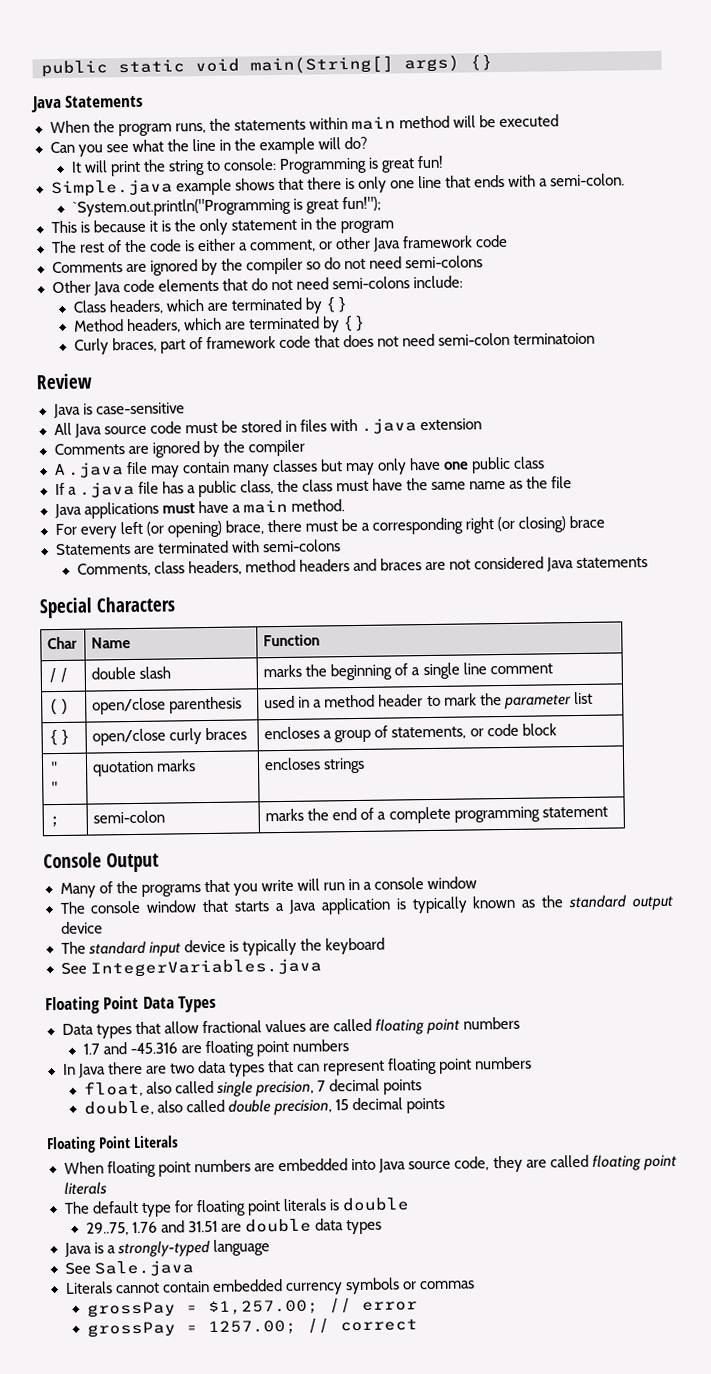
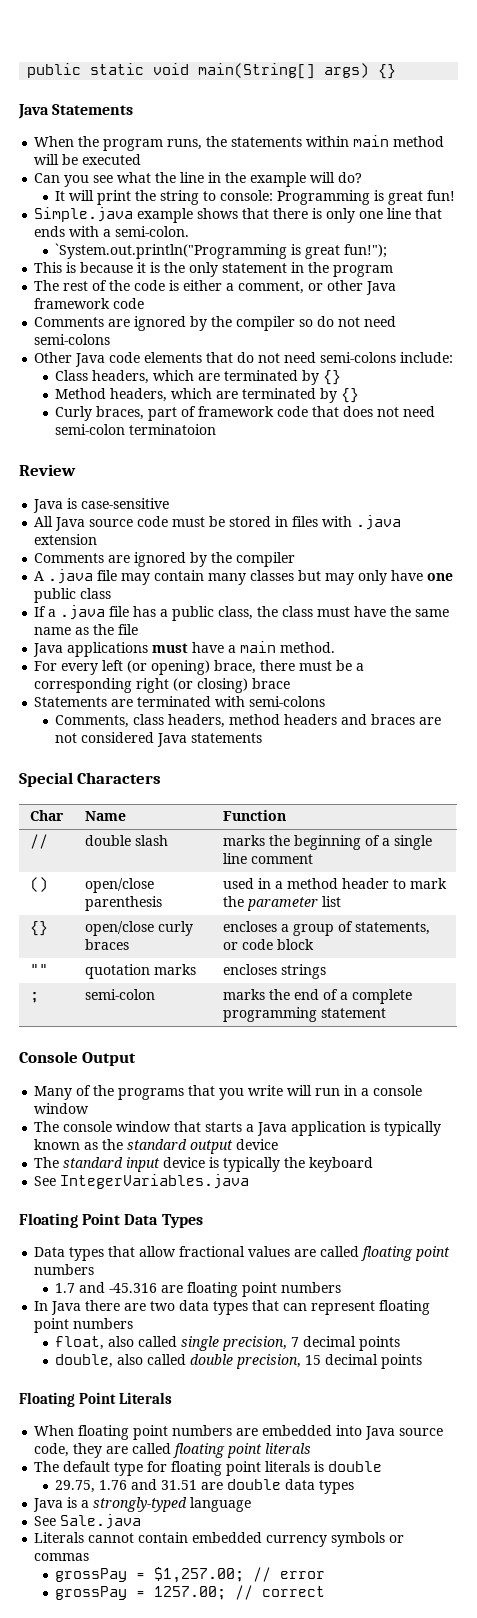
[48,760,62,774] [49,780,62,794] " " -> [29,964,48,975] ""
[85,1222,129,1236] 29..75, -> [55,1480,96,1493] 29.75,

